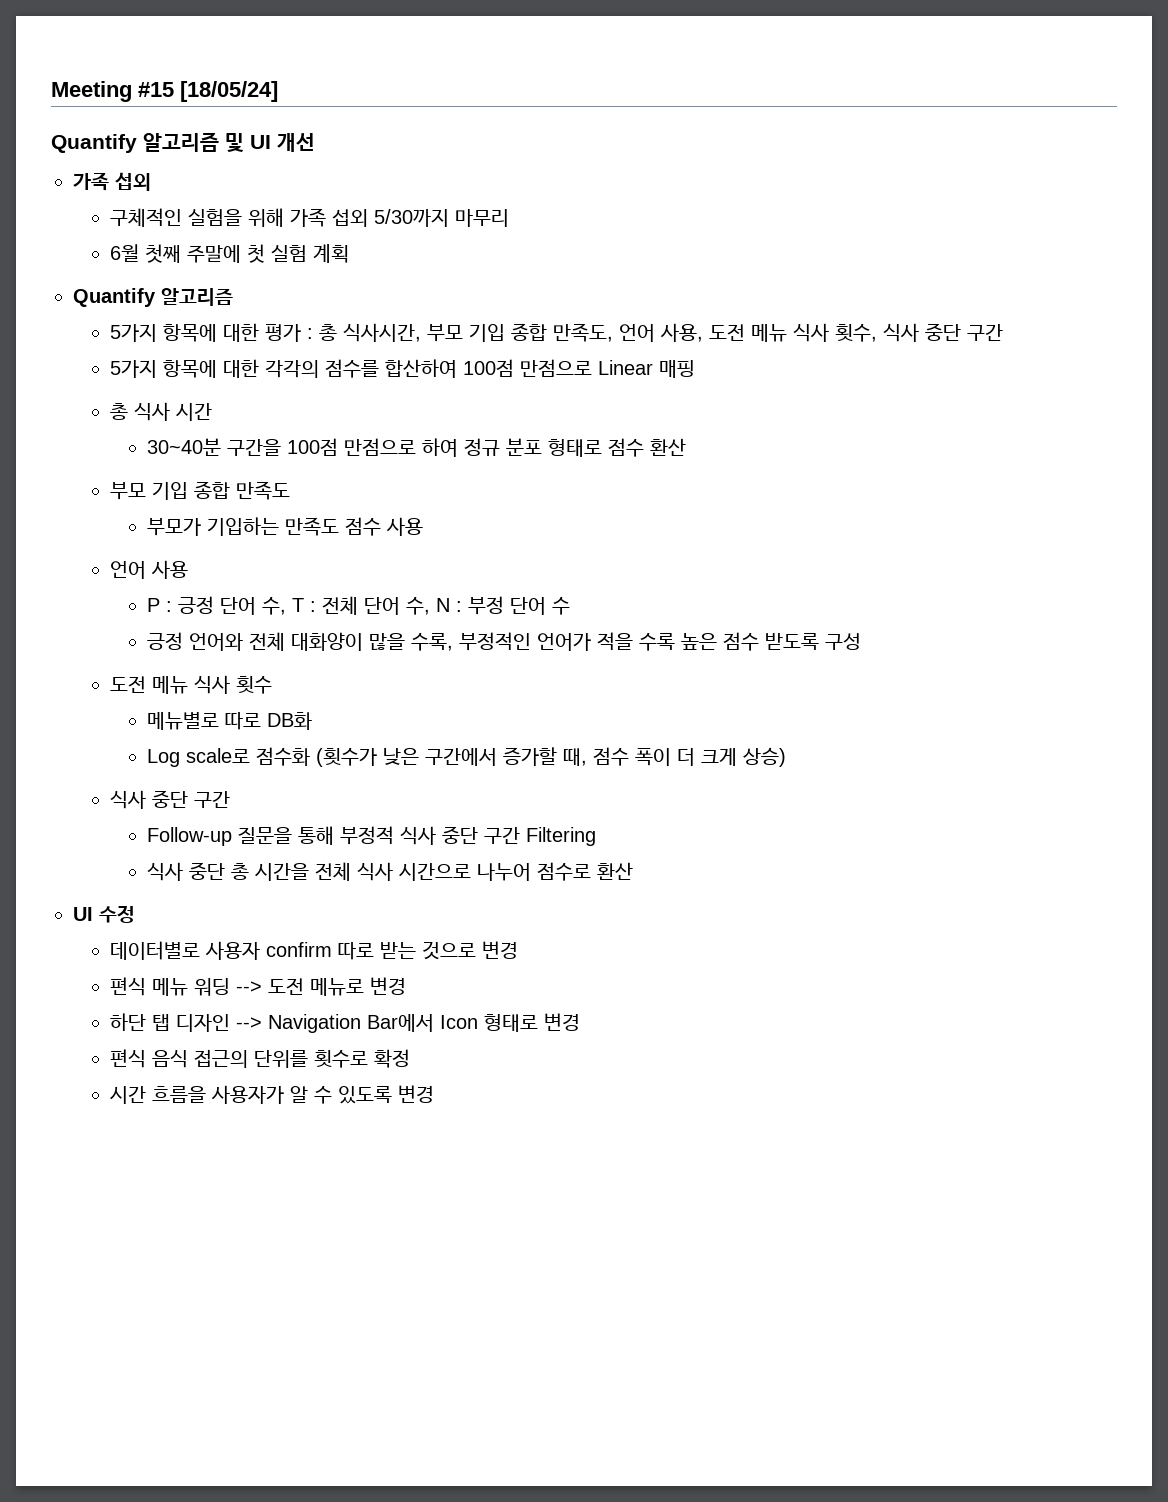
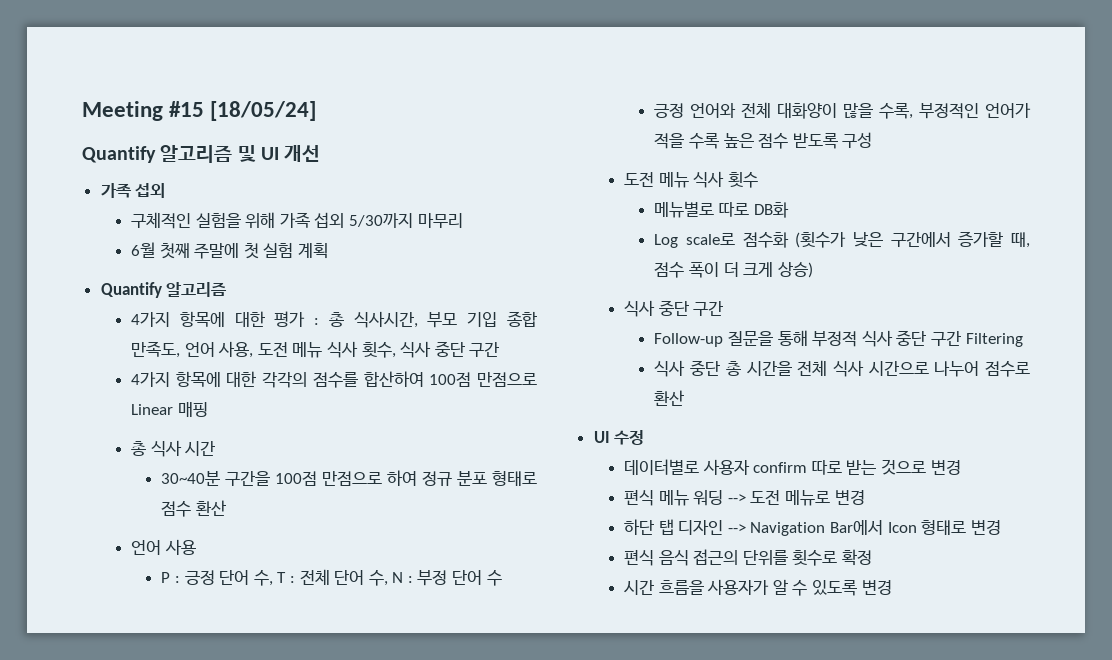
[109,324,157,342] 5가지 -> [131,312,171,327] 4가지
[109,360,157,378] 5가지 -> [131,372,171,387] 4가지
[109,481,290,500] [146,517,423,536] // 부모 기입 종합 만족도 // 부모가 기입하는 만족도 점수 사용 -> (226, 508) none

